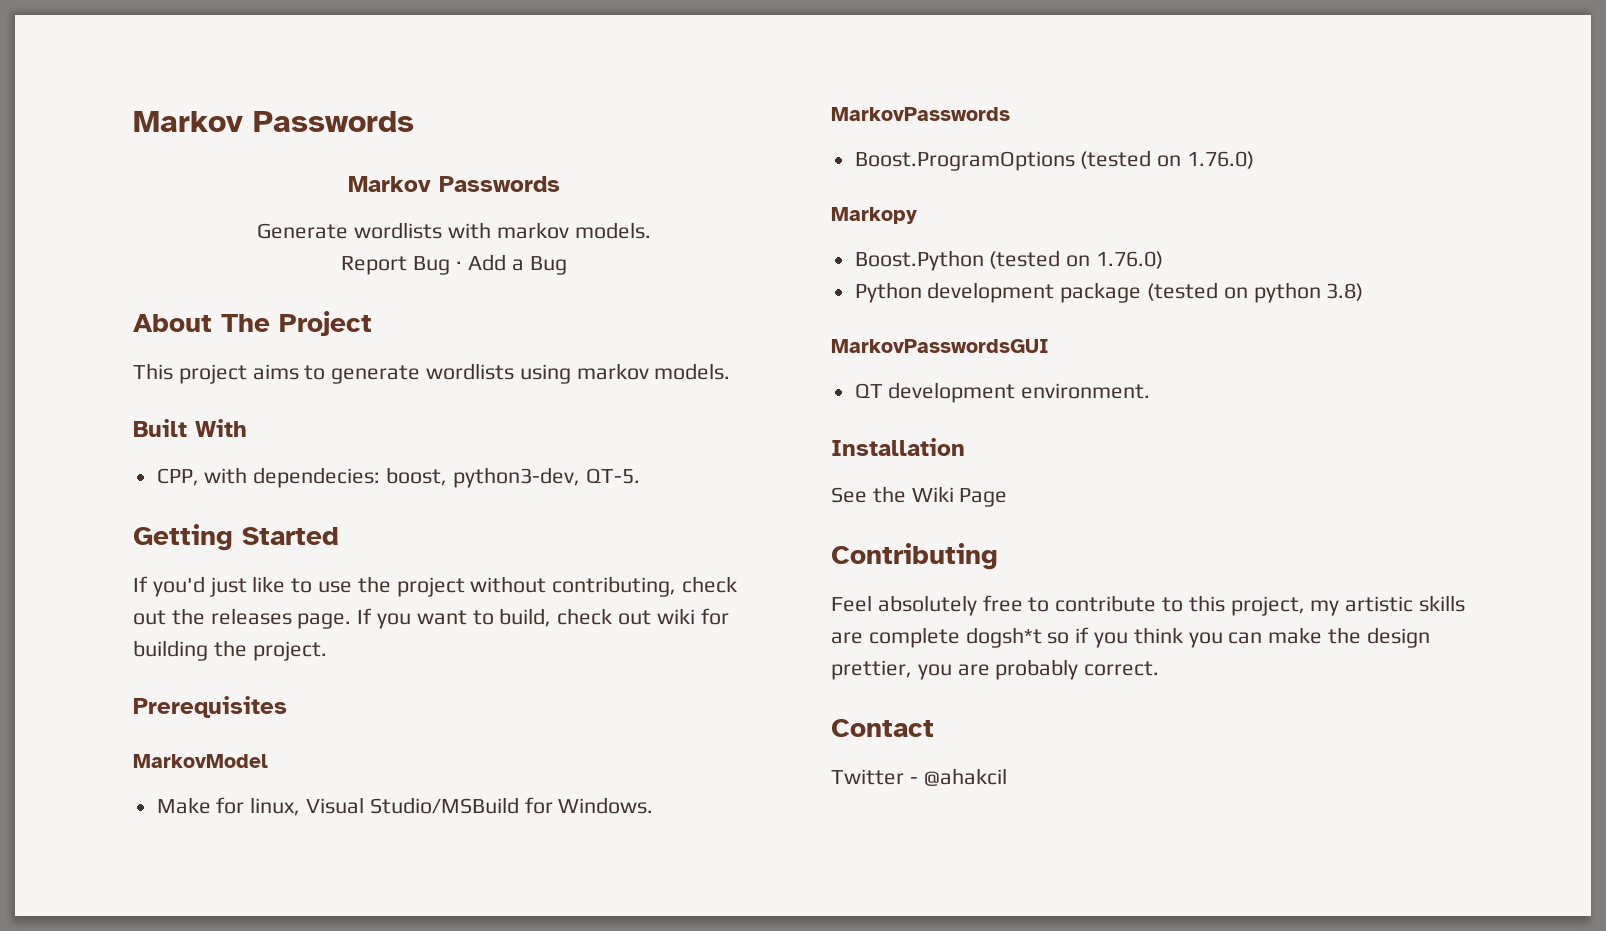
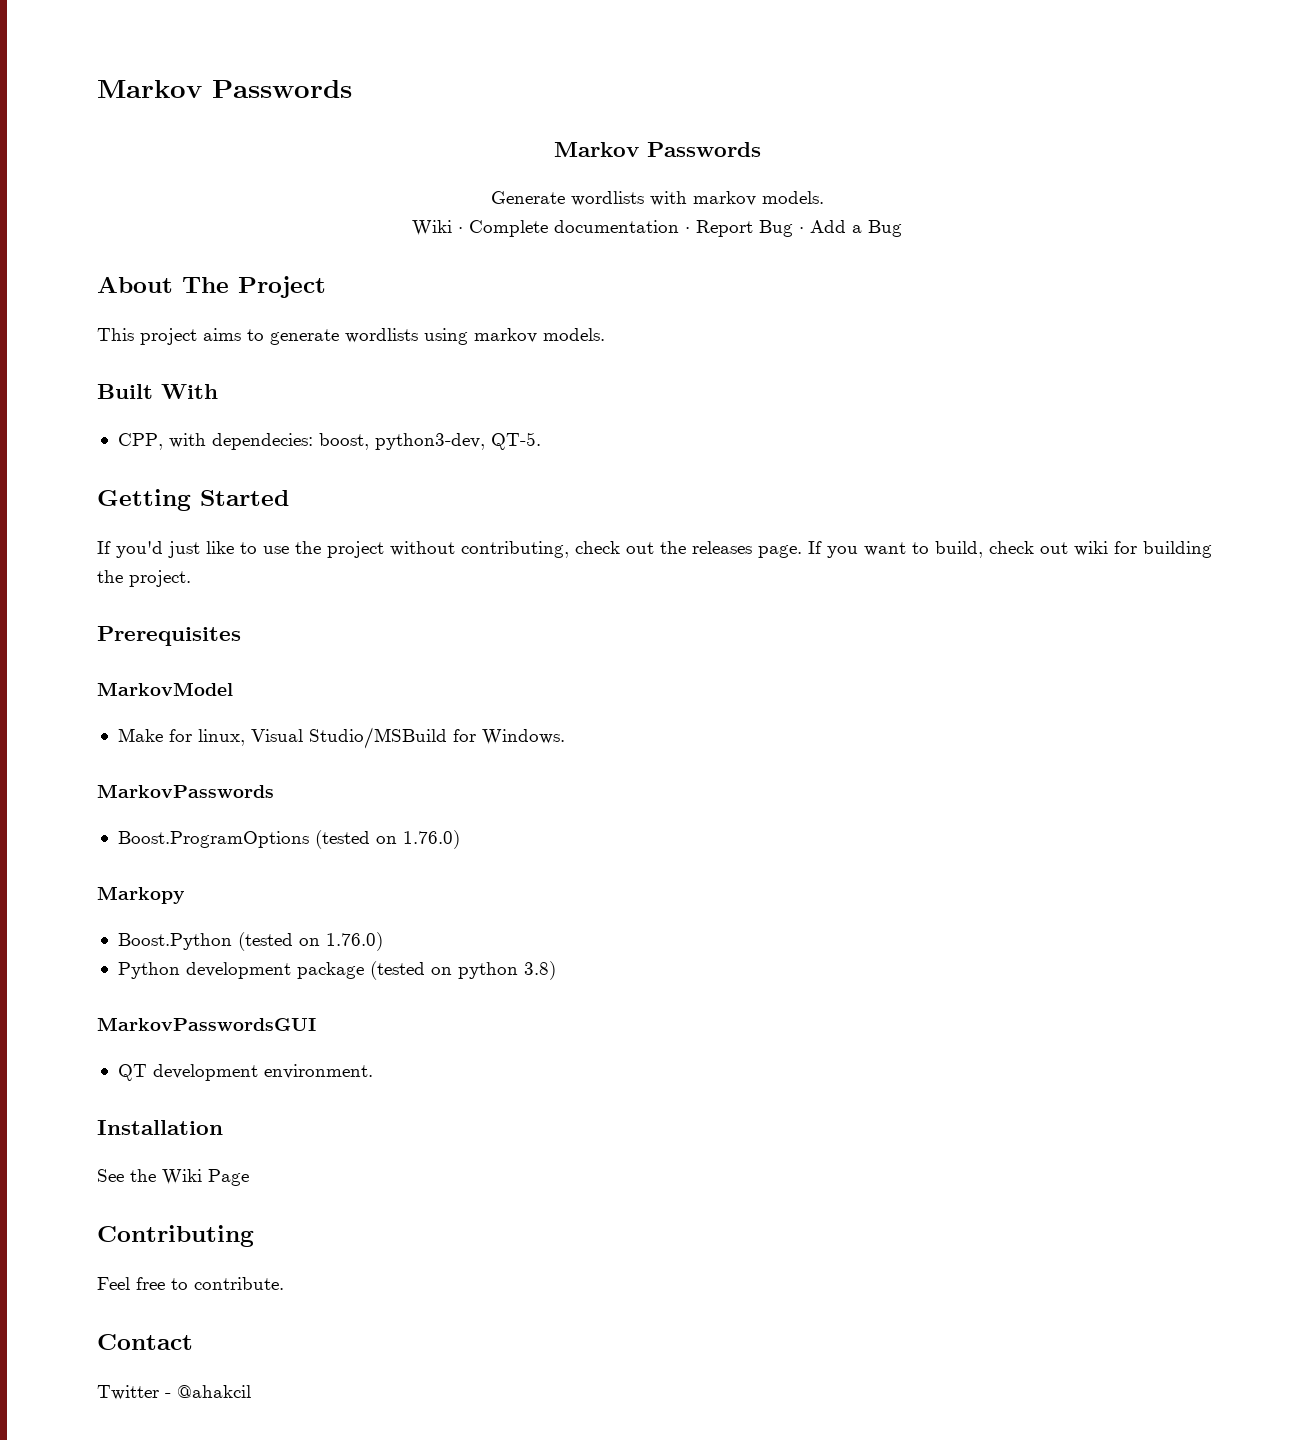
(651, 230) none -> [412,220,690,237] Wiki · Complete documentation ·
[877,595,977,616] absolutely -> (130, 1283) none
[1055,595,1466,616] [831,627,1430,648] [831,659,1160,680] contribute to this project, my artistic skills are complete dogsh*t so if you think you can make the design prettier, you are probably correct. -> [194,1277,284,1290] contribute.

